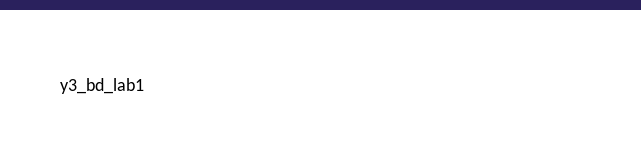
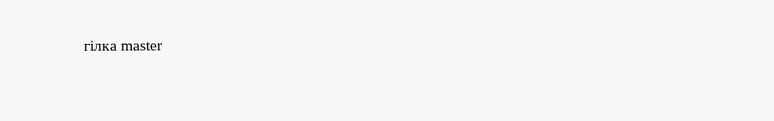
[60,78,144,94] y3_bd_lab1 -> [83,40,164,51] гілка master

